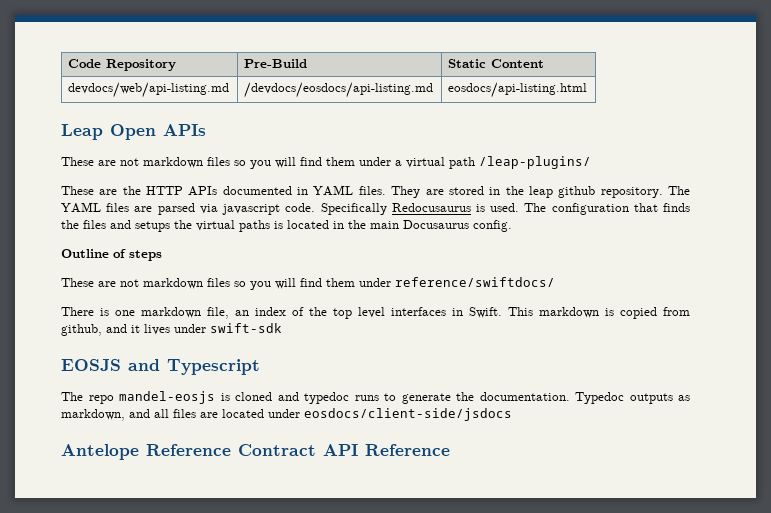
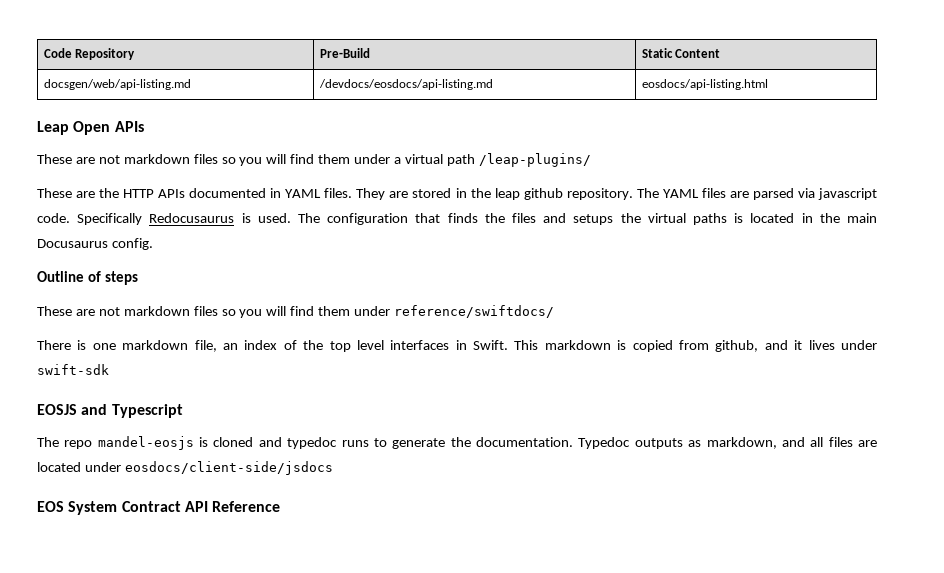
[68,82,230,98] devdocs/web/api-listing.md -> [43,79,191,90] docsgen/web/api-listing.md
[61,444,231,460] Antelope Reference -> [37,501,118,515] EOS System

